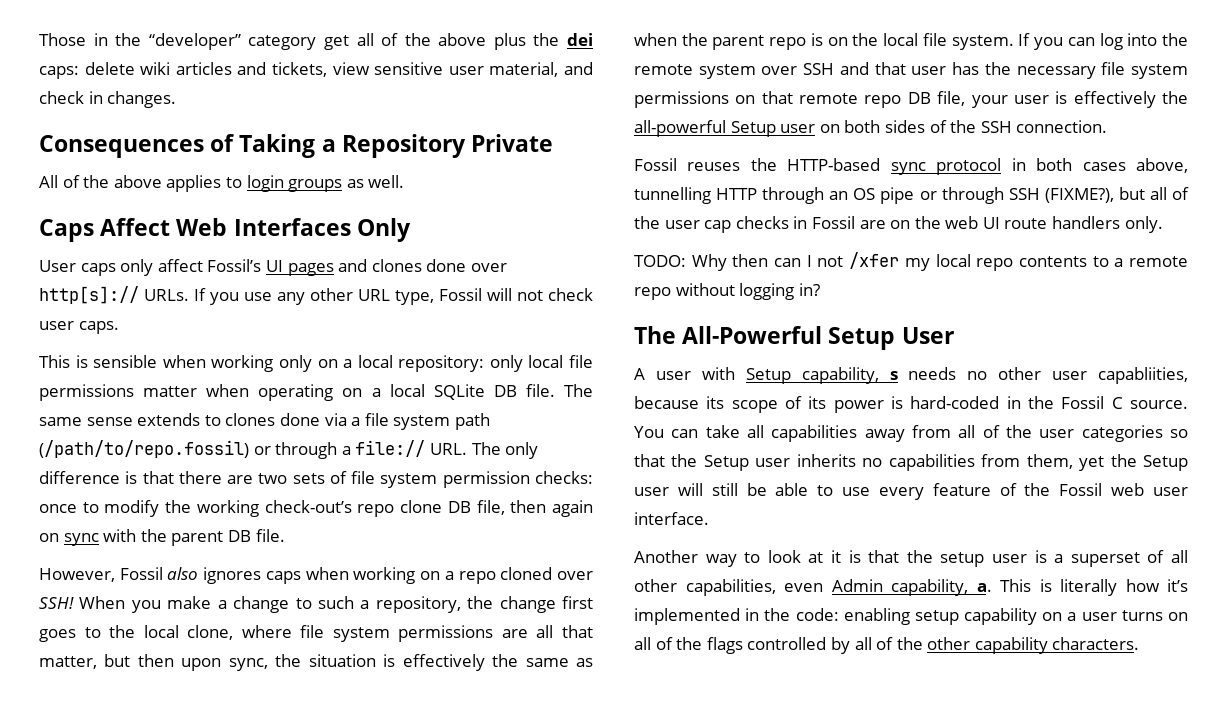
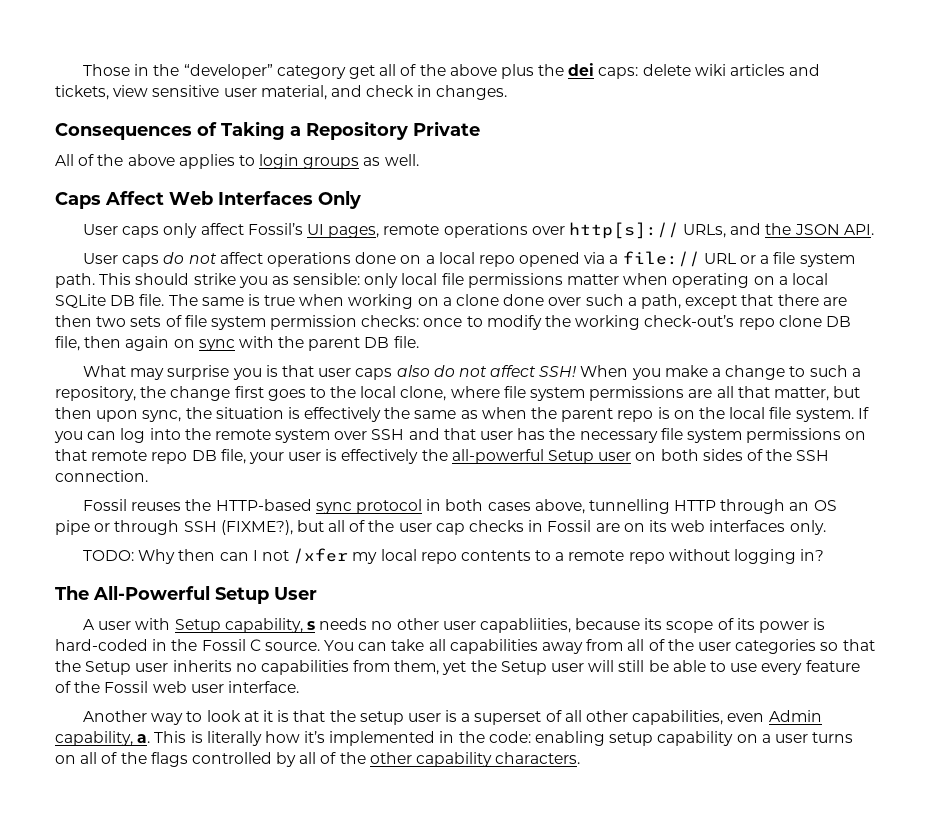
[287,259,507,276] [39,286,593,305] [39,321,119,334] [39,355,485,372] pages and clones done over http[s]:// URLs. If you use any other URL type, Fossil will not check user caps. // This is sensible when working only on a local repository: -> [328,222,874,239] [83,251,855,267] [55,273,361,288] pages, remote operations over http[s]:// URLs, and the JSON API. // User caps do not affect operations done on a local repo opened via a file:// URL or a file system path. This should strike you as sensible:
[86,413,490,430] [39,440,539,459] [39,471,138,484] sense extends to clones done via a file system path (/path/to/repo.fossil) or through a file:// URL. The only difference is -> [247,294,738,309] is true when working on a clone done over such a path, except
(254, 479) none -> [55,315,92,327] then
[39,567,594,584] However, Fossil also ignores caps when working on a repo cloned over -> [83,365,537,380] What may surprise you is that user caps also do not affect
[914,216,1121,229] the web UI route handlers -> [648,520,786,532] its web interfaces

